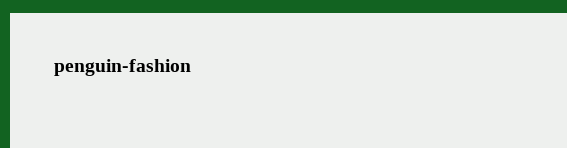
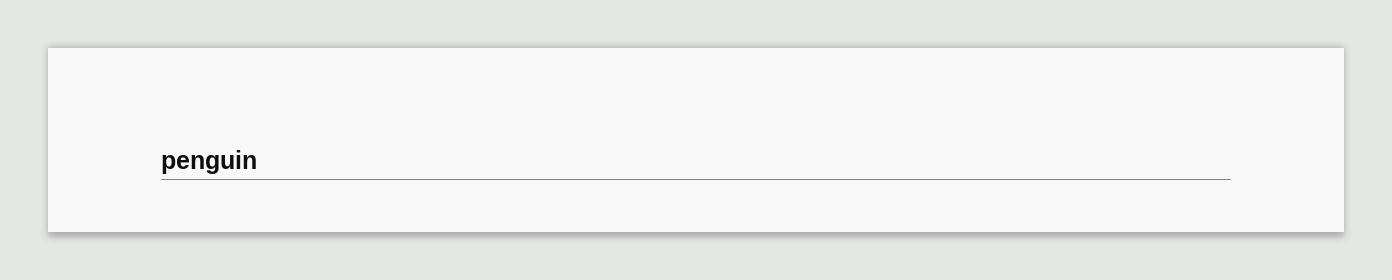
[54,59,191,76] penguin-fashion -> [161,150,257,174] penguin

